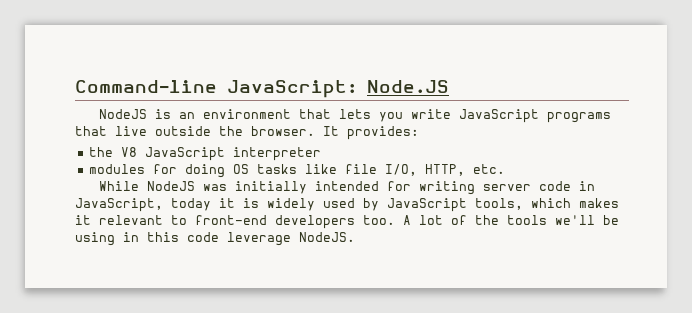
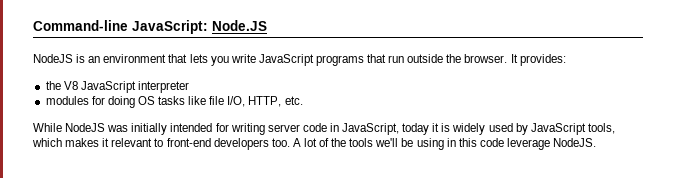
[115,126,147,136] live -> [388,55,405,63] run

